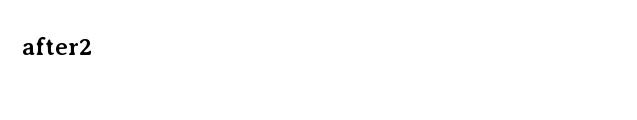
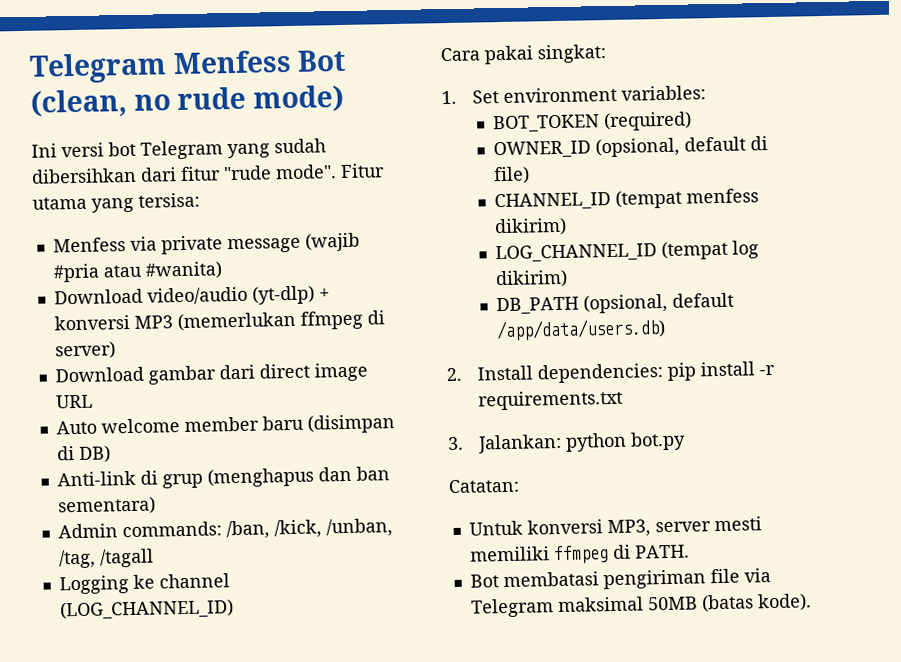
[22,37,92,55] after2 -> [29,49,347,84] [30,84,344,118] [31,138,326,160] [31,163,385,184] [32,192,200,213] [52,232,360,255] [52,261,222,283] [53,285,330,305] [53,310,385,332] [54,341,116,360] [54,362,368,385] [55,394,93,409] [55,414,395,435] [56,445,111,463] [56,466,390,489] [57,496,156,516] [57,518,393,540] [58,548,154,569] [58,573,230,595] [58,599,234,620] [440,44,607,65] [441,85,707,105] [492,111,693,133] [493,136,769,159] [493,166,531,185] [494,188,760,211] [494,217,568,237] [495,240,760,263] [495,269,569,289] [496,292,735,315] [496,317,667,342] [446,361,776,384] [478,389,624,411] [447,431,687,454] [448,478,520,494] [468,516,762,538] [469,544,690,565] [469,568,771,590] [470,593,812,618] Telegram Menfess Bot (clean, no rude mode) // Ini versi bot Telegram yang sudah dibersihkan dari fitur "rude mode". Fitur utama yang tersisa: // Menfess via private message (wajib #pria atau #wanita) // Download video/audio (yt-dlp) + konversi MP3 (memerlukan ffmpeg di server) // Download gambar dari direct image URL // Auto welcome member baru (disimpan di DB) // Anti-link di grup (menghapus dan ban sementara) // Admin commands: /ban, /kick, /unban, /tag, /tagall // Logging ke channel (LOG_CHANNEL_ID) // Cara pakai singkat: // 1. Set environment variables: // BOT_TOKEN (required) // OWNER_ID (opsional, default di file) // CHANNEL_ID (tempat menfess dikirim) // LOG_CHANNEL_ID (tempat log dikirim) // DB_PATH (opsional, default /app/data/users.db) // 2. Install dependencies: pip install -r requirements.txt // 3. Jalankan: python bot.py // Catatan: // Untuk konversi MP3, server mesti memiliki ffmpeg di PATH. // Bot membatasi pengiriman file via Telegram maksimal 50MB (batas kode).

